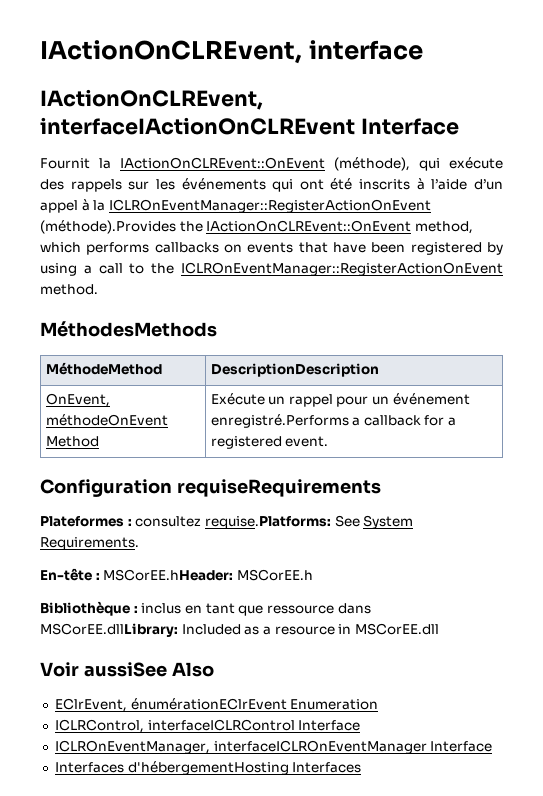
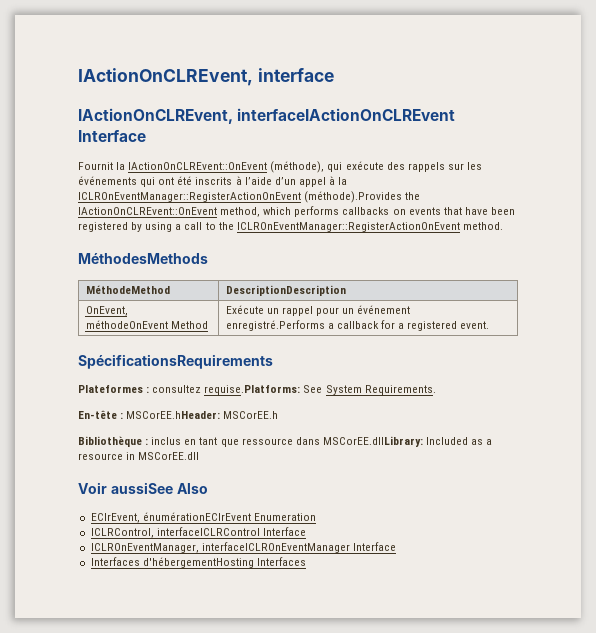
[40,479,381,497] Configuration requiseRequirements -> [78,354,273,369] SpécificationsRequirements

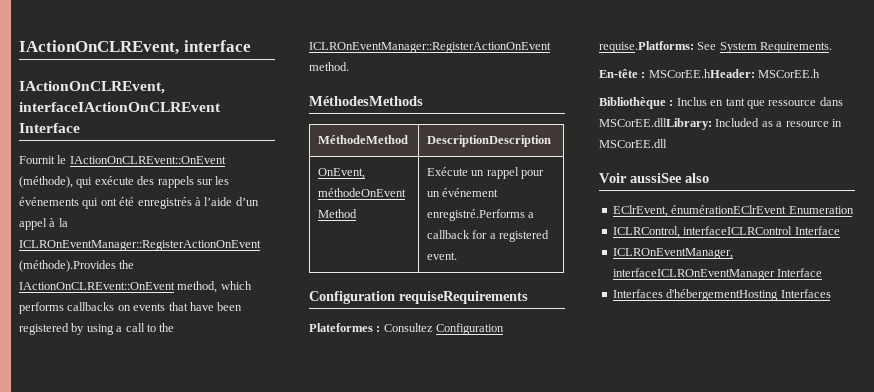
[116,162,126,170] la -> [57,155,67,164] le
[195,177,233,185] inscrits -> [137,197,192,209] enregistrés
[78,354,273,369] SpécificationsRequirements -> [309,291,528,304] Configuration requiseRequirements
[152,385,202,393] consultez -> [383,323,505,335] Consultez Configuration
[151,437,182,445] inclus -> [676,97,707,106] Inclus
[176,483,208,494] Also -> [685,173,709,183] also

